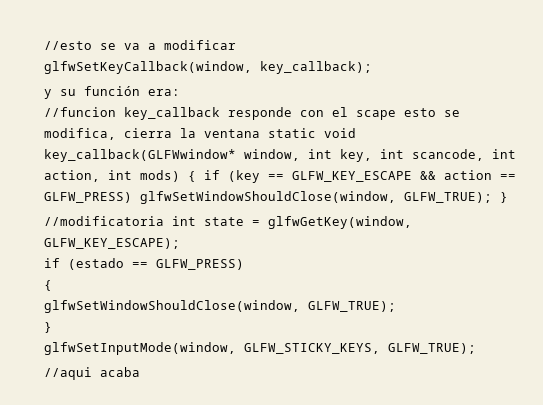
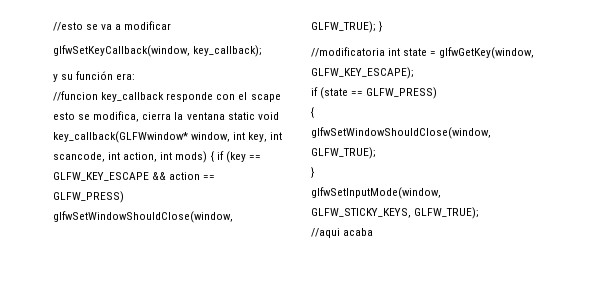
[68,258,124,270] (estado -> [320,87,349,99] (state

